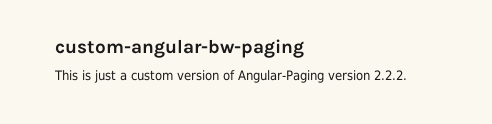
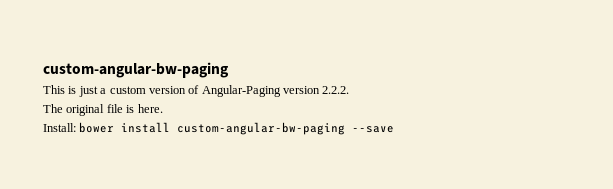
(407, 75) none -> [43,104,163,116] [43,122,395,135] // The original file is here. // Install: bower install custom-angular-bw-paging --save

